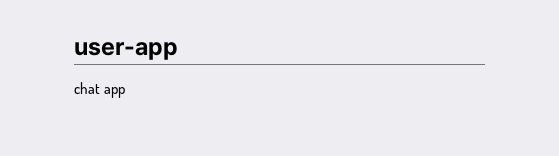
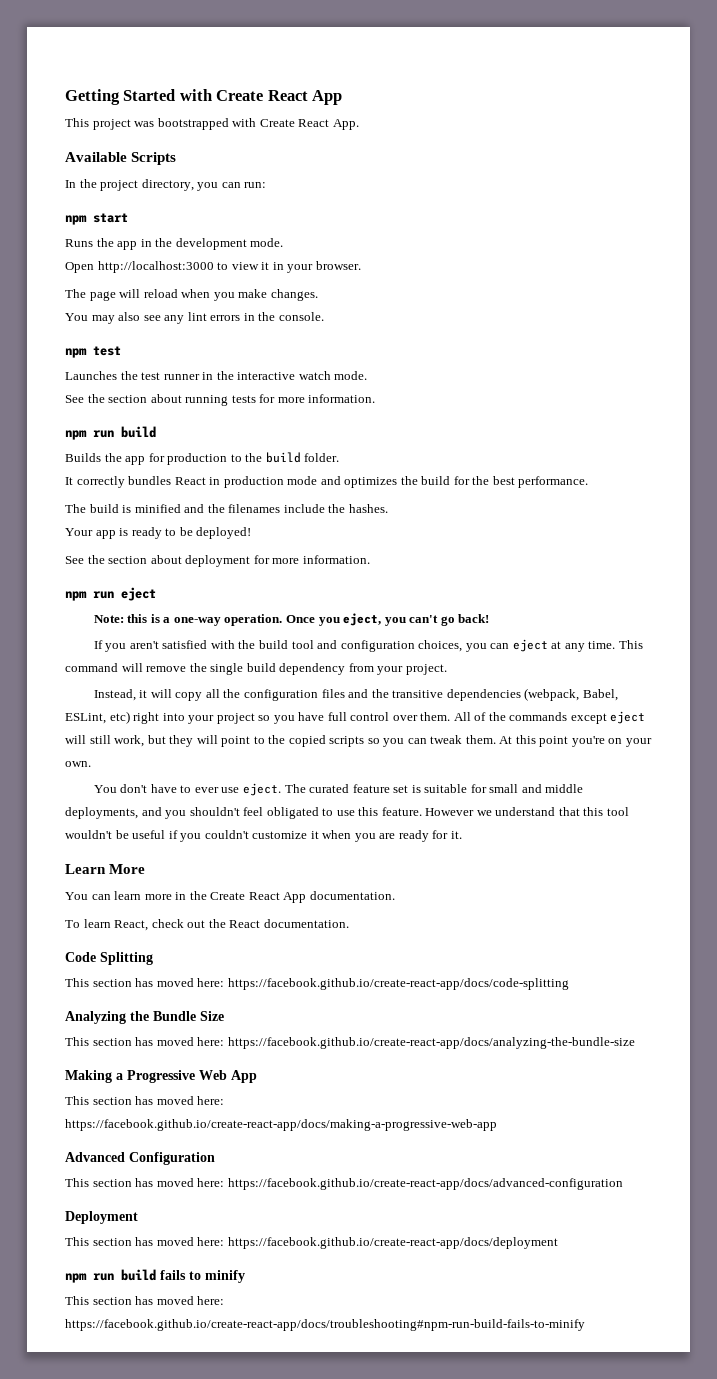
[74,42,178,60] [74,82,126,98] user-app // chat app -> [65,89,343,105] [65,118,359,130] [65,152,177,165] [65,179,267,191] [65,213,128,225] [65,238,284,250] [65,261,361,273] [65,289,318,301] [65,312,324,324] [65,346,121,358] [65,371,368,380] [65,394,376,406] [65,426,156,440] [65,452,340,465] [65,476,589,488] [65,504,388,513] [65,527,252,539] [65,555,370,567] [65,587,156,601] [93,613,490,626] [93,639,643,652] [65,663,447,675] [93,688,618,701] [65,711,646,724] [65,735,652,747] [65,761,91,767] [93,783,584,796] [65,807,629,819] [65,830,462,842] [65,864,146,874] [65,891,395,903] [65,919,349,931] [65,952,153,965] [65,978,569,990] [65,1011,224,1024] [65,1037,635,1049] [65,1070,257,1083] [65,1096,225,1105] [65,1119,497,1131] [65,1152,215,1165] [65,1178,623,1190] [65,1211,138,1224] [65,1237,558,1249] [65,1269,245,1283] [65,1296,225,1305] [65,1319,585,1331] Getting Started with Create React App // This project was bootstrapped with Create React App. // Available Scripts // In the project directory, you can run: // npm start // Runs the app in the development mode. // Open http://localhost:3000 to view it in your browser. // The page will reload when you make changes. // You may also see any lint errors in the console. // npm test // Launches the test runner in the interactive watch mode. // See the section about running tests for more information. // npm run build // Builds the app for production to the build folder. // It correctly bundles React in production mode and optimizes the build for the best performance. // The build is minified and the filenames include the hashes. // Your app is ready to be deployed! // See the section about deployment for more information. // npm run eject // Note: this is a one-way operation. Once you eject, you can't go back! // If you aren't satisfied with the build tool and configuration choices, you can eject at any time. This command will remove the single build dependency from your project. // Instead, it will copy all the configuration files and the transitive dependencies (webpack, Babel, ESLint, etc) right into your project so you have full control over them. All of the commands except eject will still work, but they will point to the copied scripts so you can tweak them. At this point you're on your own. // You don't have to ever use eject. The curated feature set is suitable for small and middle deployments, and you shouldn't feel obligated to use this feature. However we understand that this tool wouldn't be useful if you couldn't customize it when you are ready for it. // Learn More // You can learn more in the Create React App documentation. // To learn React, check out the React documentation. // Code Splitting // This section has moved here: https://facebook.github.io/create-react-app/docs/code-splitting // Analyzing the Bundle Size // This section has moved here: https://facebook.github.io/create-react-app/docs/analyzing-the-bundle-size // Making a Progressive Web App // This section has moved here: https://facebook.github.io/create-react-app/docs/making-a-progressive-web-app // Advanced Configuration // This section has moved here: https://facebook.github.io/create-react-app/docs/advanced-configuration // Deployment // This section has moved here: https://facebook.github.io/create-react-app/docs/deployment // npm run build fails to minify // This section has moved here: https://facebook.github.io/create-react-app/docs/troubleshooting#npm-run-build-fails-to-minify

